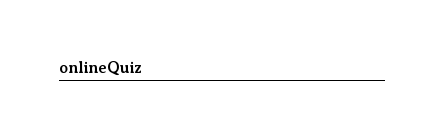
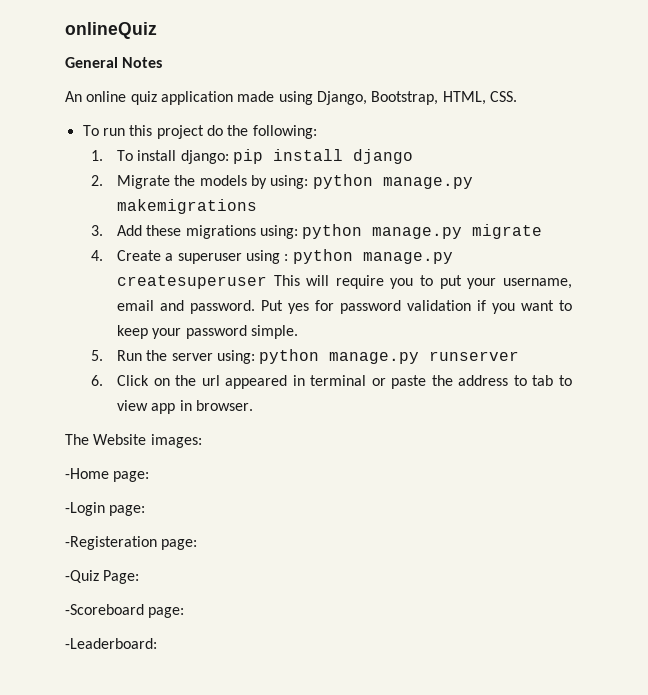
(142, 68) none -> [65,57,163,68] [65,91,517,105] [82,125,317,139] [90,149,413,164] [90,174,473,189] [116,199,257,214] [90,224,543,239] [90,249,453,264] [116,275,572,289] [116,300,572,314] [116,325,298,339] [90,349,520,364] [90,375,573,389] [116,400,253,414] [65,434,202,448] [65,468,150,482] [65,502,146,516] [65,536,198,550] [65,570,140,584] [65,604,185,618] [65,638,157,649] // General Notes // An online quiz application made using Django, Bootstrap, HTML, CSS. // To run this project do the following: // 1. To install django: pip install django // 2. Migrate the models by using: python manage.py makemigrations // 3. Add these migrations using: python manage.py migrate // 4. Create a superuser using : python manage.py createsuperuser This will require you to put your username, email and password. Put yes for password validation if you want to keep your password simple. // 5. Run the server using: python manage.py runserver // 6. Click on the url appeared in terminal or paste the address to tab to view app in browser. // The Website images: // -Home page: // -Login page: // -Registeration page: // -Quiz Page: // -Scoreboard page: // -Leaderboard:

